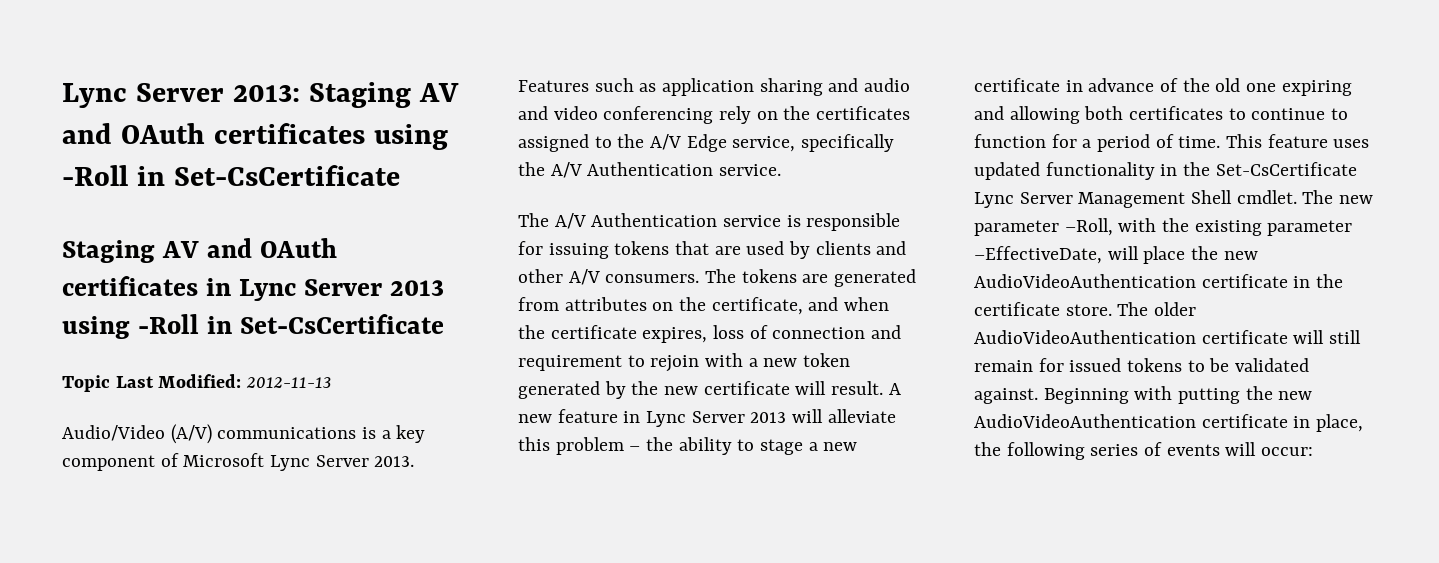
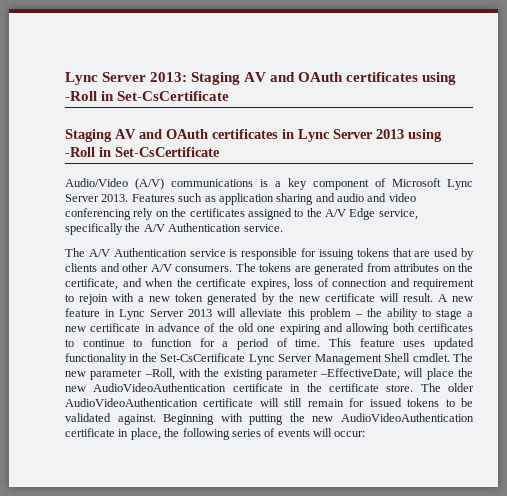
[62,374,332,392] // Topic Last Modified: 2012-11-13 -> (220, 152) none

